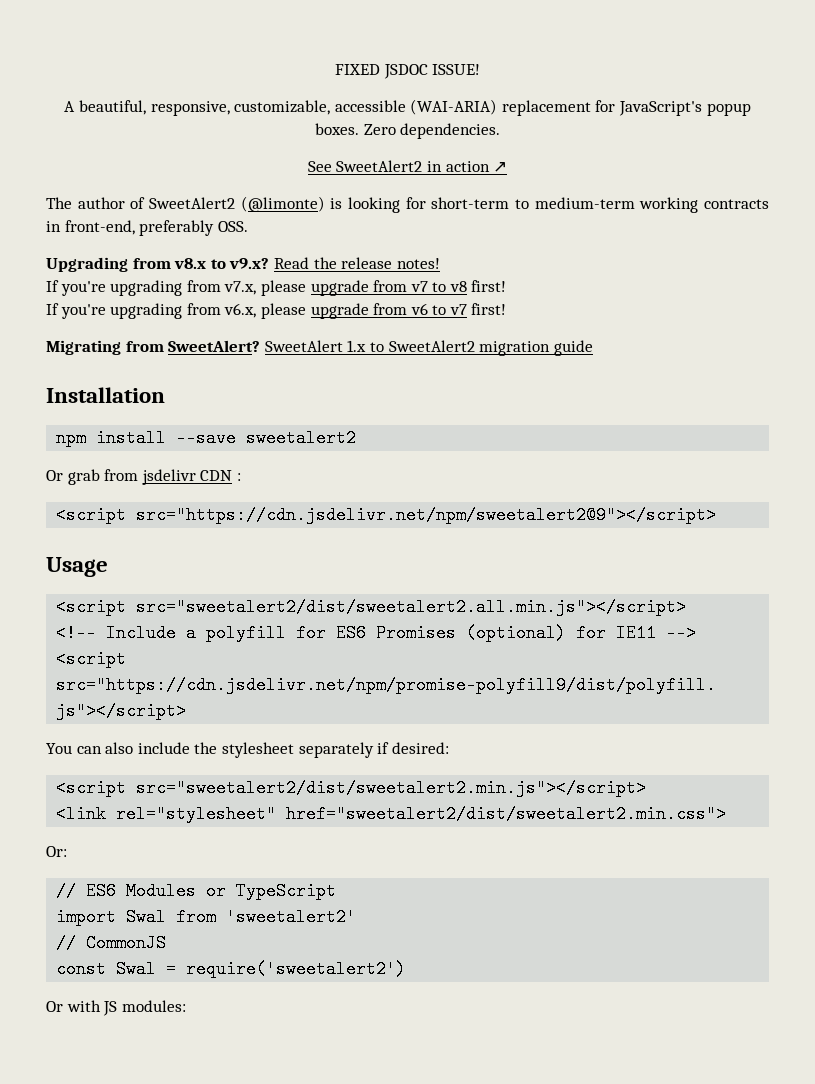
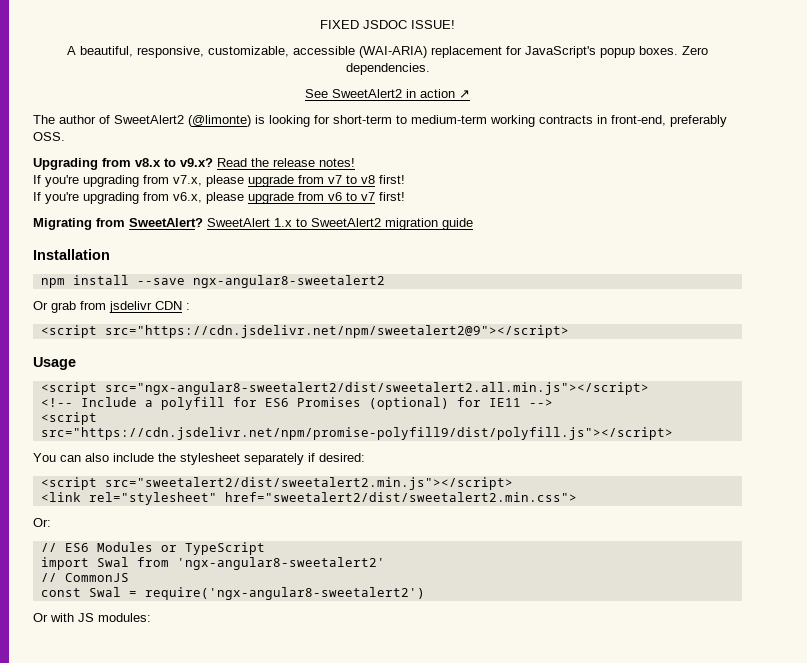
[246,429,357,447] sweetalert2 -> [192,275,385,288] ngx-angular8-sweetalert2
[136,598,687,616] src="sweetalert2/dist/sweetalert2.all.min.js"></script> -> [104,382,649,395] src="ngx-angular8-sweetalert2/dist/sweetalert2.all.min.js"></script>
[226,908,357,926] 'sweetalert2' -> [176,557,385,570] 'ngx-angular8-sweetalert2'
[186,960,407,978] require('sweetalert2') -> [144,587,425,600] require('ngx-angular8-sweetalert2')

